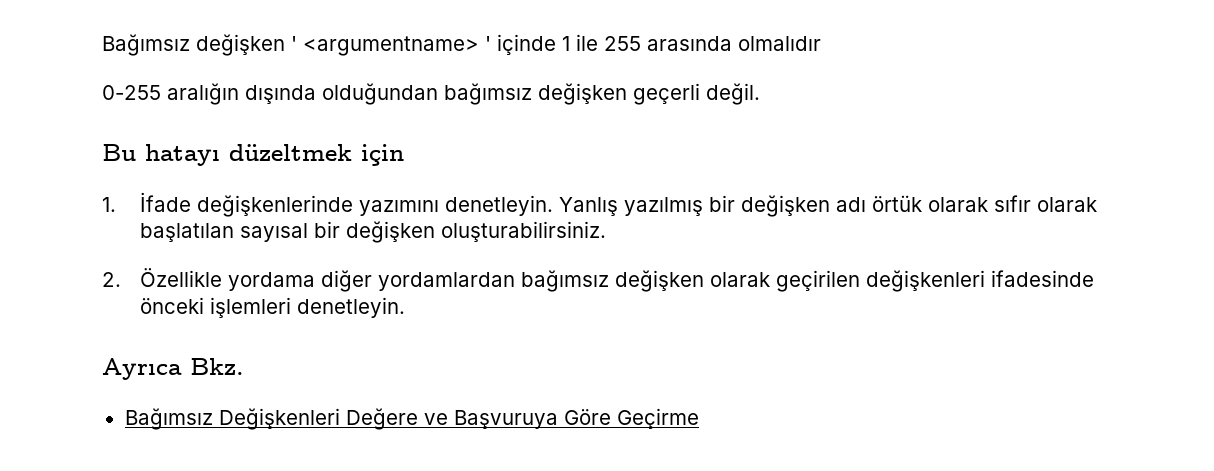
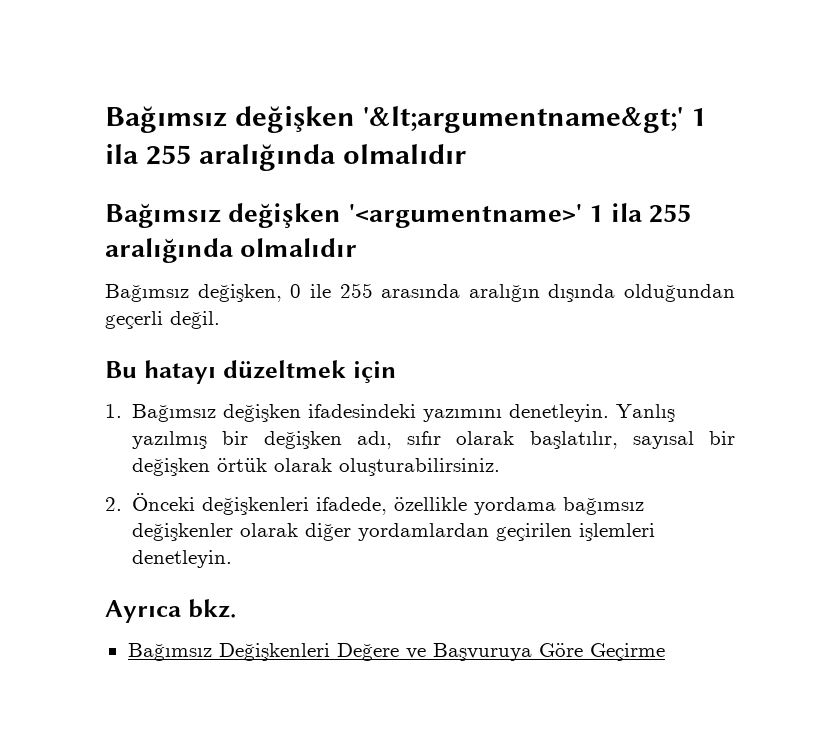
[102,34,570,56] Bağımsız değişken ' <argumentname> ' içinde 1 -> [105,105,706,133] [105,143,466,171] [105,203,692,228] [105,238,358,263] [105,284,302,302] Bağımsız değişken '&lt;argumentname&gt;' 1 ila 255 aralığında olmalıdır // Bağımsız değişken '<argumentname>' 1 ila 255 aralığında olmalıdır // Bağımsız değişken, 0
[738,36,821,51] [102,85,161,100] olmalıdır // 0-255 -> (461, 291) none
[444,83,627,105] bağımsız değişken -> (735, 293) none
[140,192,354,217] İfade değişkenlerinde -> [132,404,417,422] Bağımsız değişken ifadesindeki
[836,195,989,212] adı örtük olarak -> [356,431,392,449] adı,
[140,223,235,242] başlatılan -> [529,431,618,449] başlatılır,
(436, 232) none -> [217,458,333,472] örtük olarak
[140,268,1095,292] [140,297,205,314] Özellikle yordama diğer yordamlardan bağımsız değişken olarak geçirilen değişkenleri ifadesinde önceki -> [132,493,645,515] [132,523,573,541] Önceki değişkenleri ifadede, özellikle yordama bağımsız değişkenler olarak diğer yordamlardan geçirilen
[190,358,244,375] Bkz. -> [187,599,236,618] bkz.

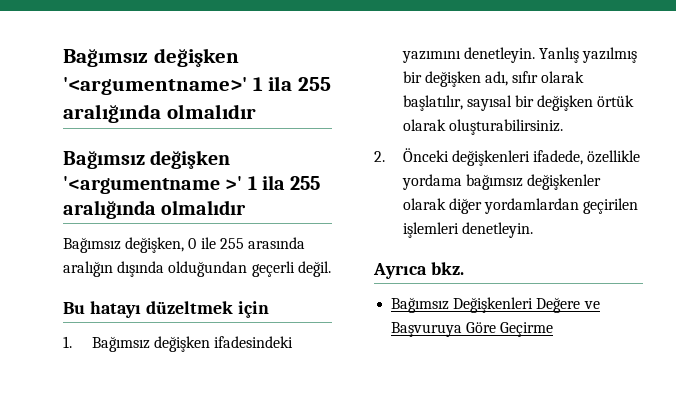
[105,105,683,133] Bağımsız değişken '&lt;argumentname&gt;' -> [63,48,239,67] [63,77,247,95] Bağımsız değişken '<argumentname>'
[348,204,582,228] '<argumentname>' -> [63,176,243,194] '<argumentname >'

